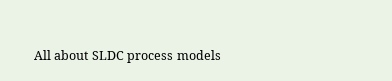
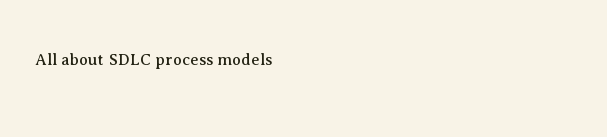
[91,51,124,60] SLDC -> [108,54,151,65] SDLC

